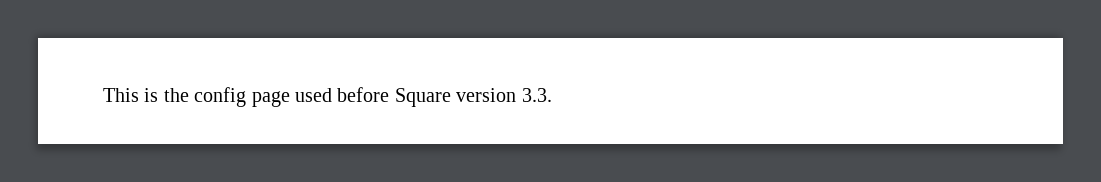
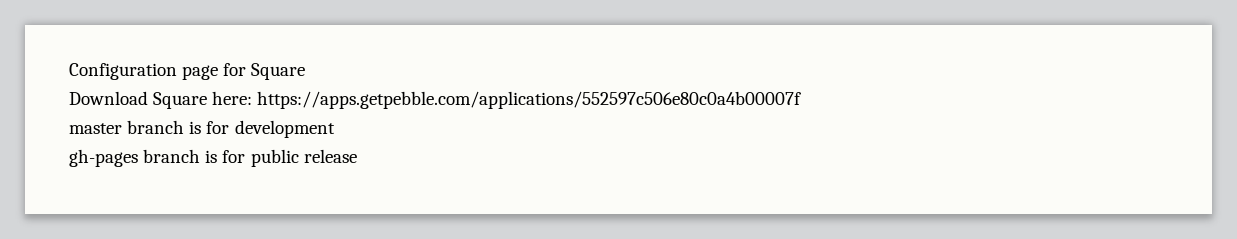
[103,87,552,107] This is the config page used before Square version 3.3. -> [69,63,306,80] [69,91,802,109] [69,120,335,138] [69,149,357,167] Configuration page for Square // Download Square here: https://apps.getpebble.com/applications/552597c506e80c0a4b00007f // master branch is for development // gh-pages branch is for public release

